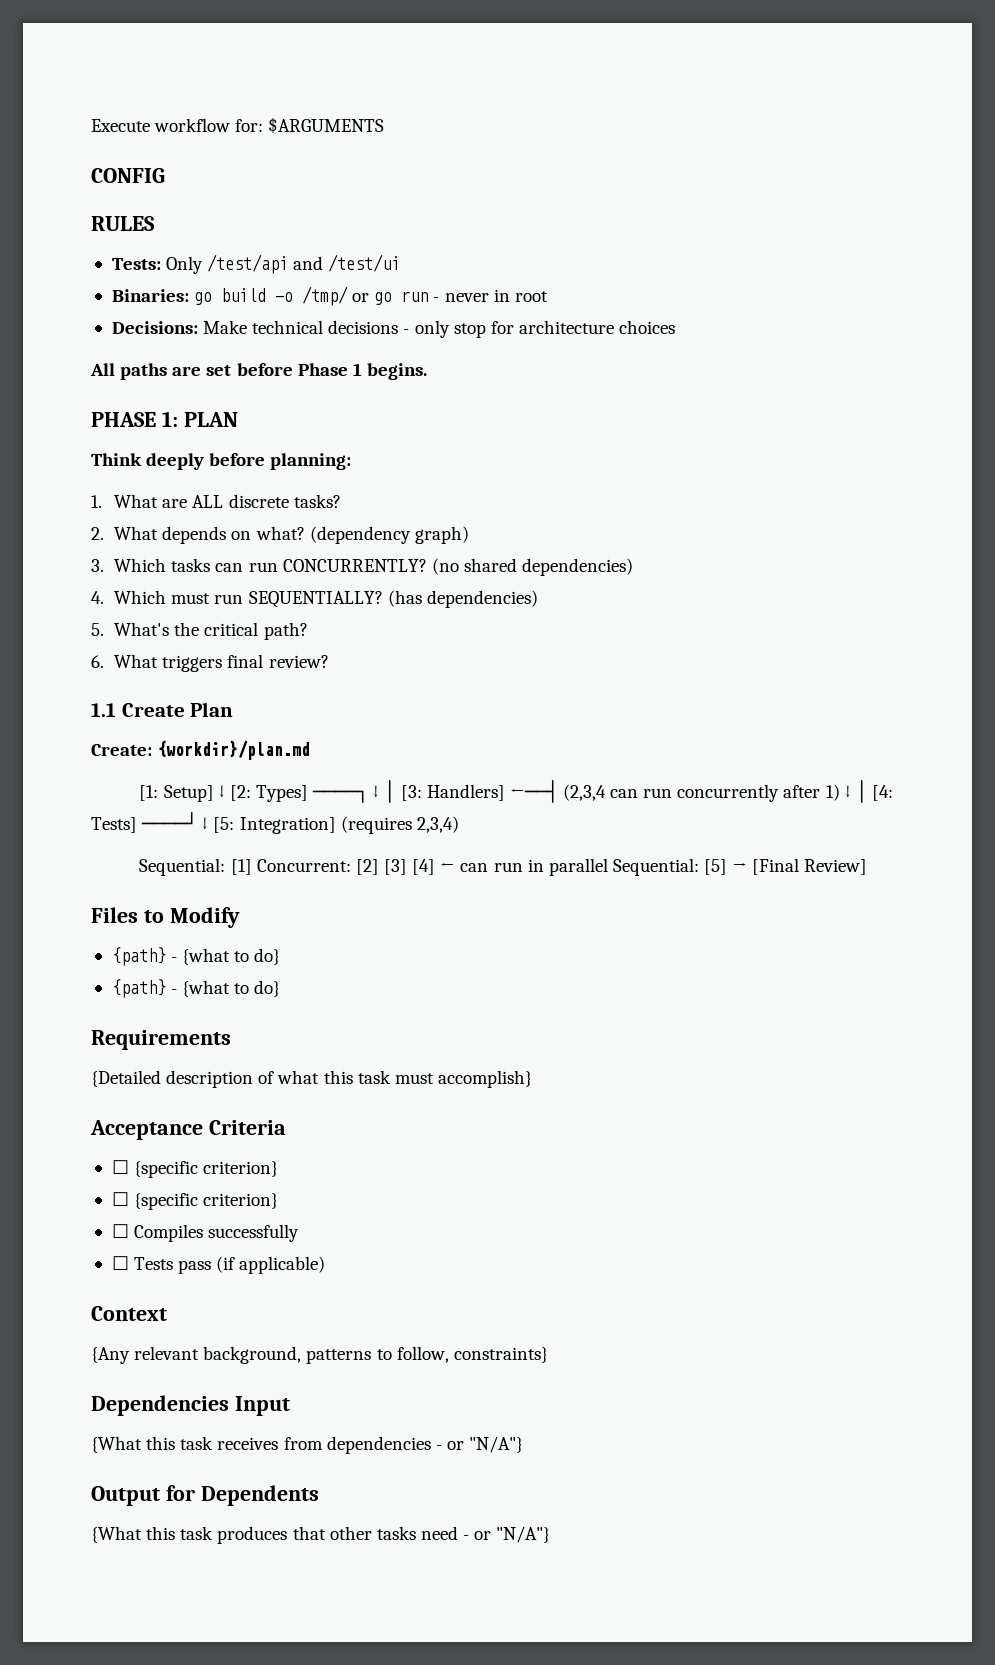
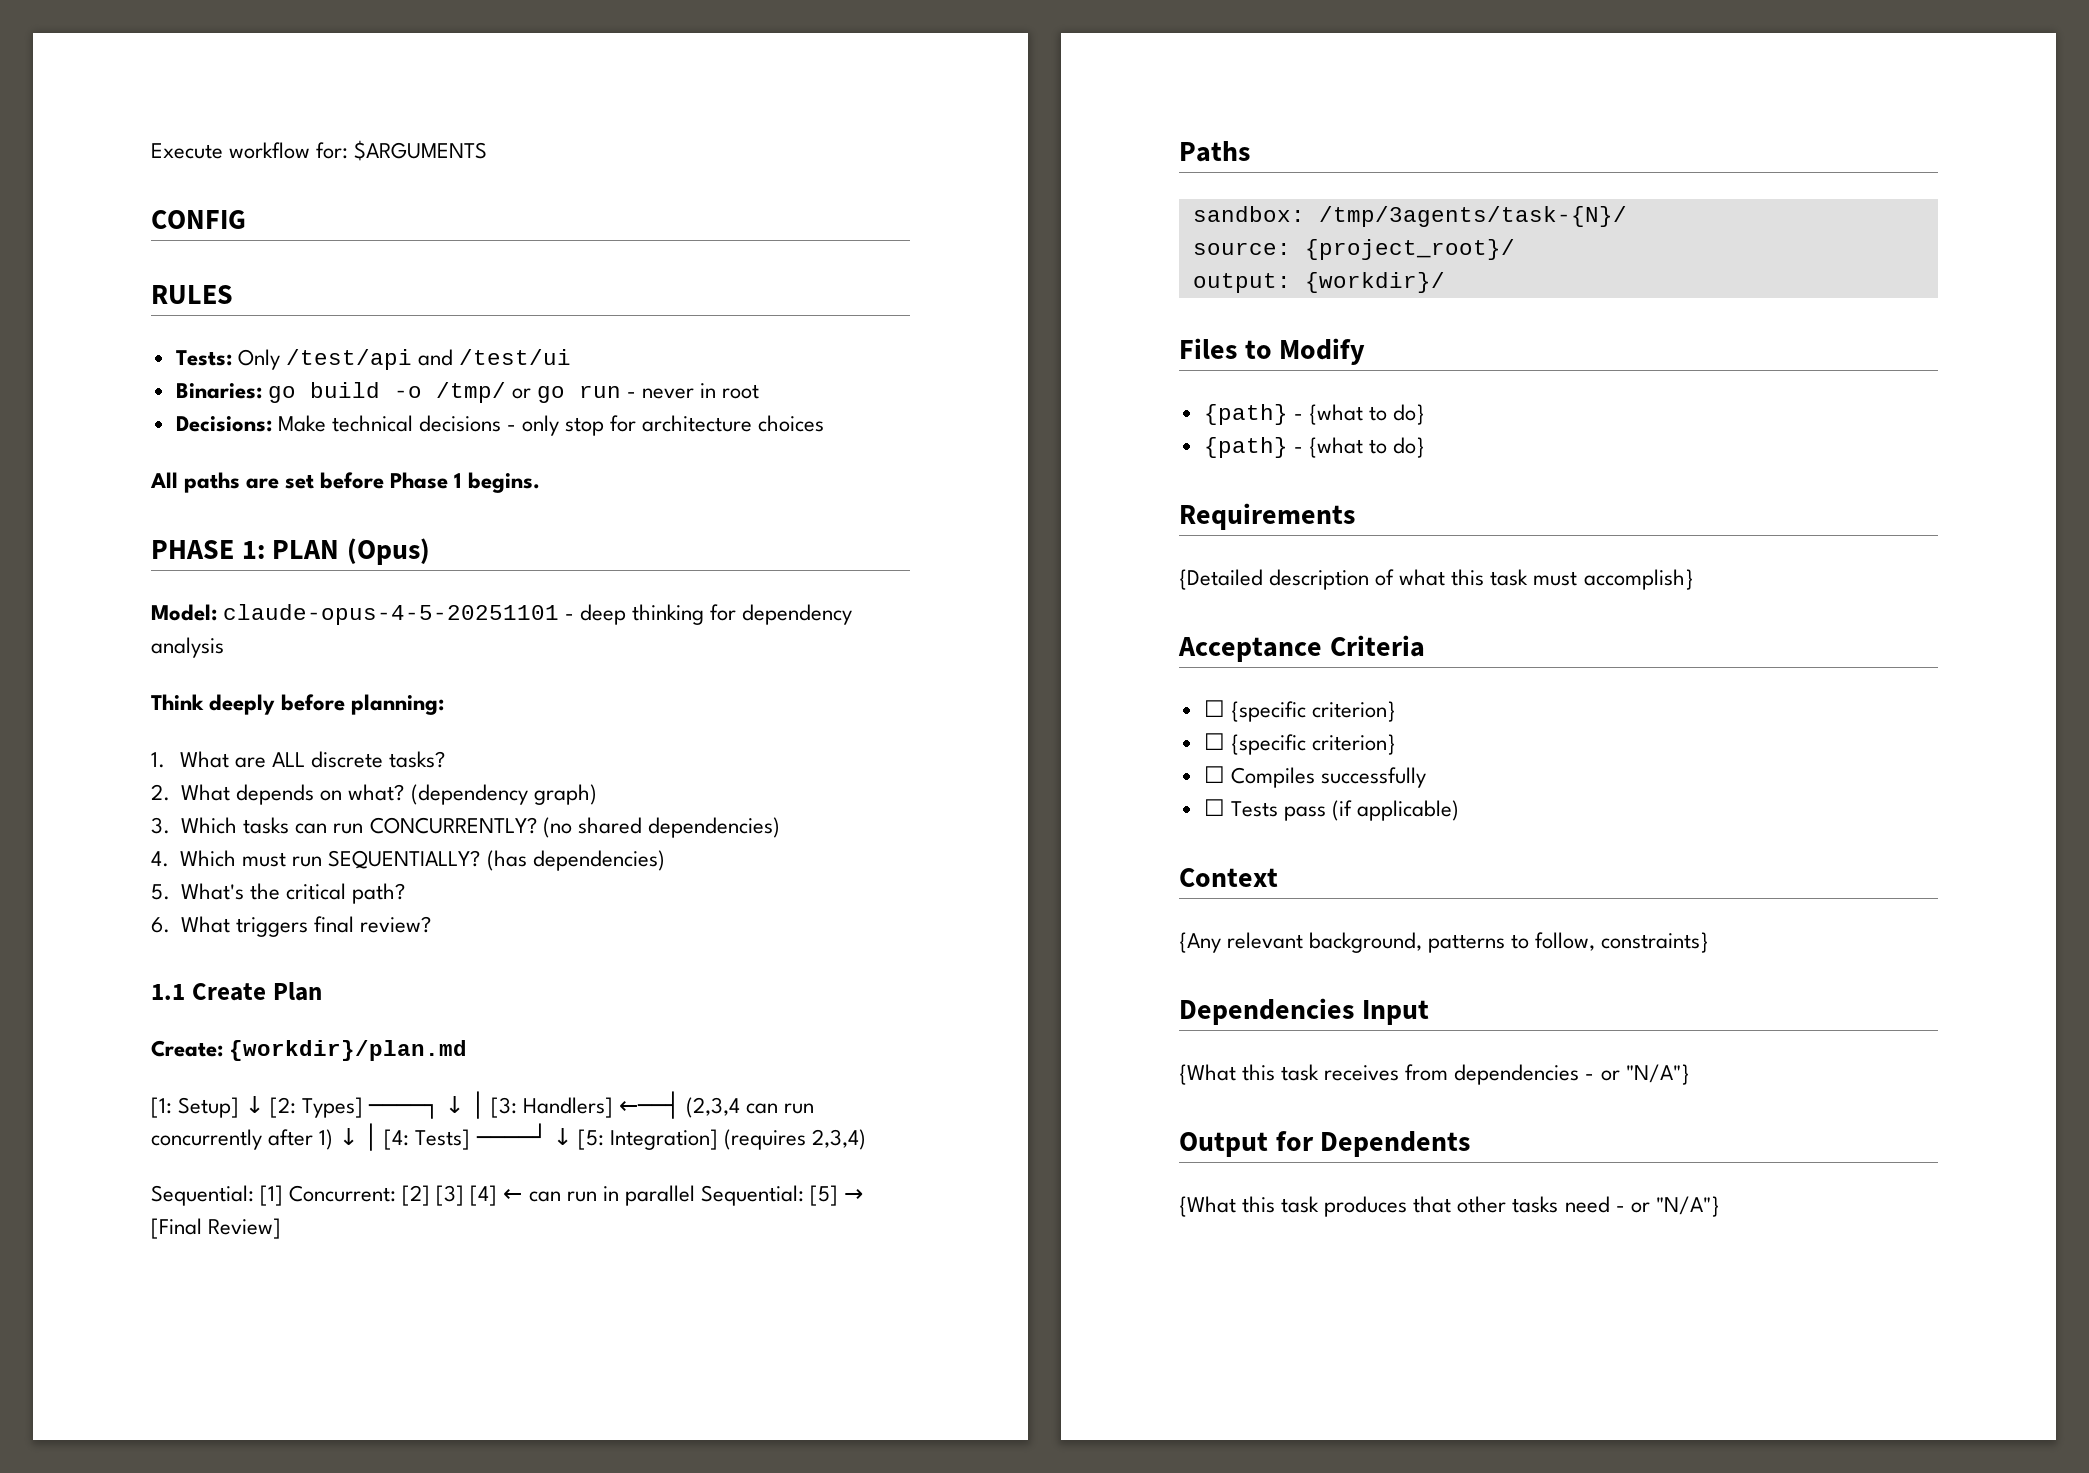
(238, 419) none -> [346,538,430,565] [151,604,853,625] [151,637,224,658] (Opus) // Model: claude-opus-4-5-20251101 - deep thinking for dependency analysis
(868, 867) none -> [1179,141,1250,162] [1192,206,1627,227] [1192,239,1515,260] [1192,272,1445,293] // Paths // sandbox: /tmp/3agents/task-{N}/ // source: {project_root}/ // output: {workdir}/

